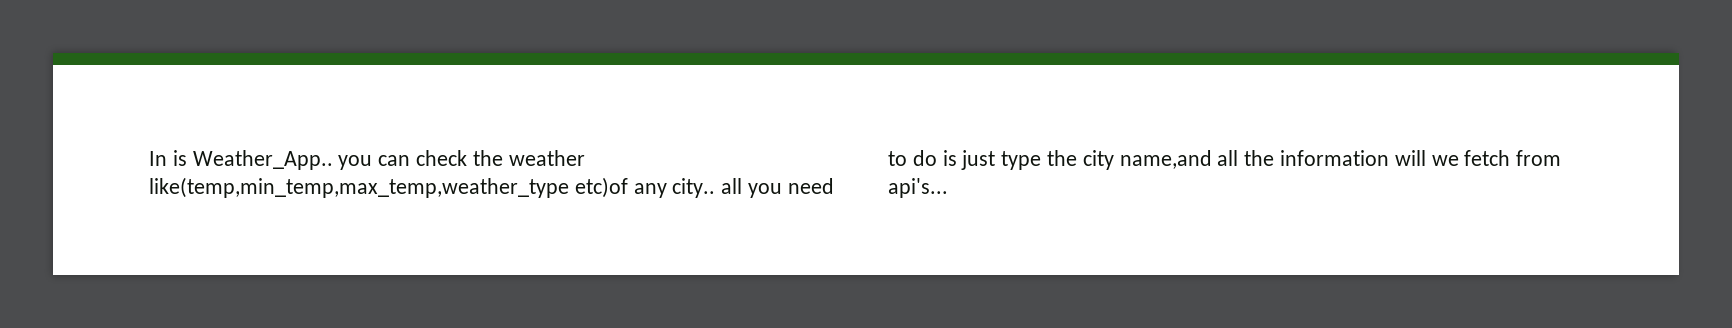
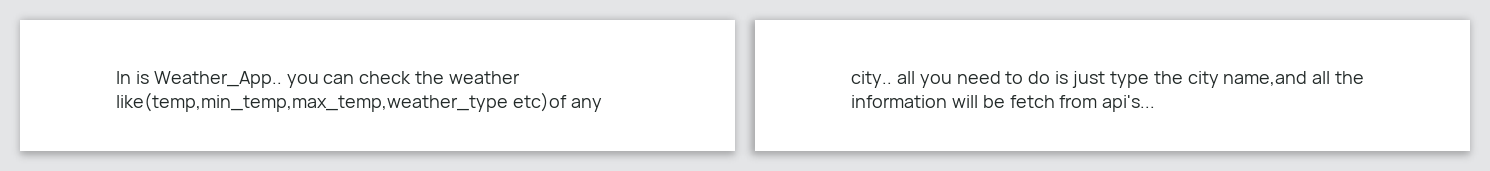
[1431,155,1459,166] we -> [982,95,1005,108] be

